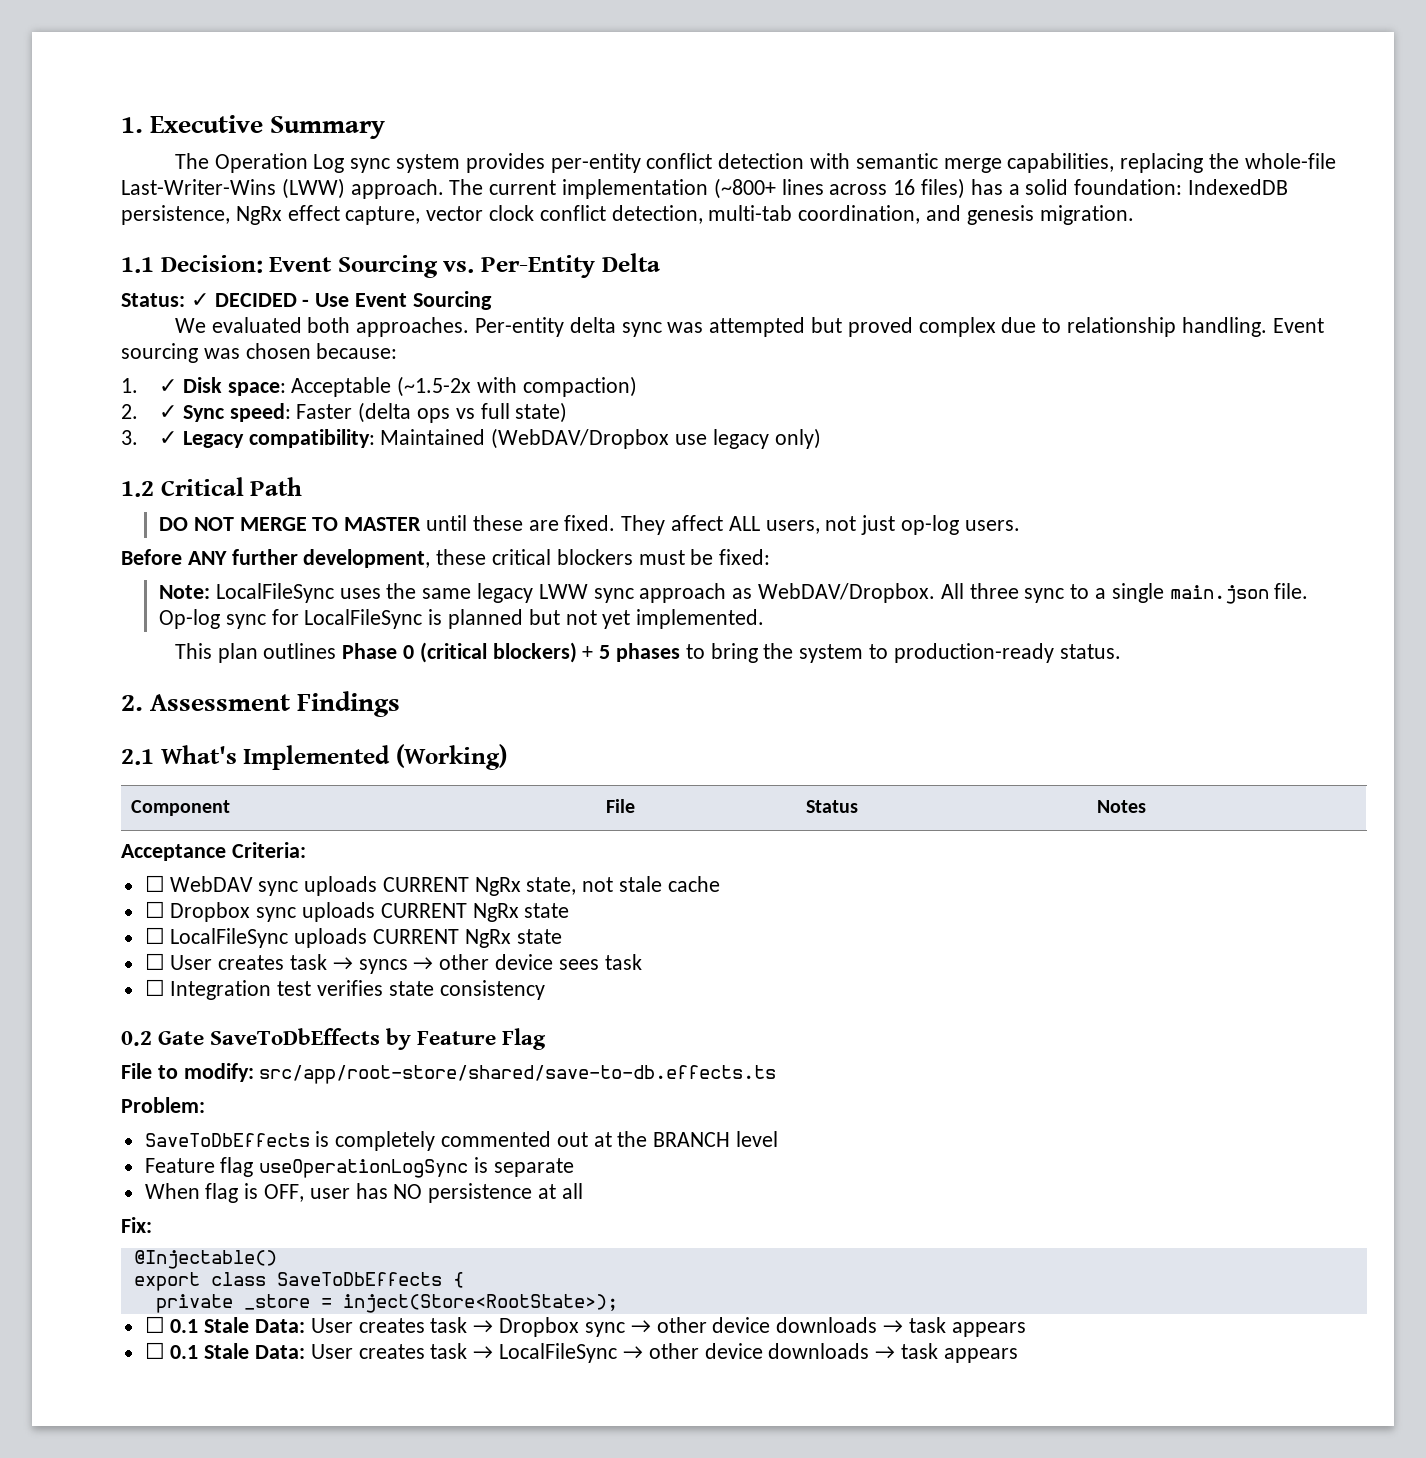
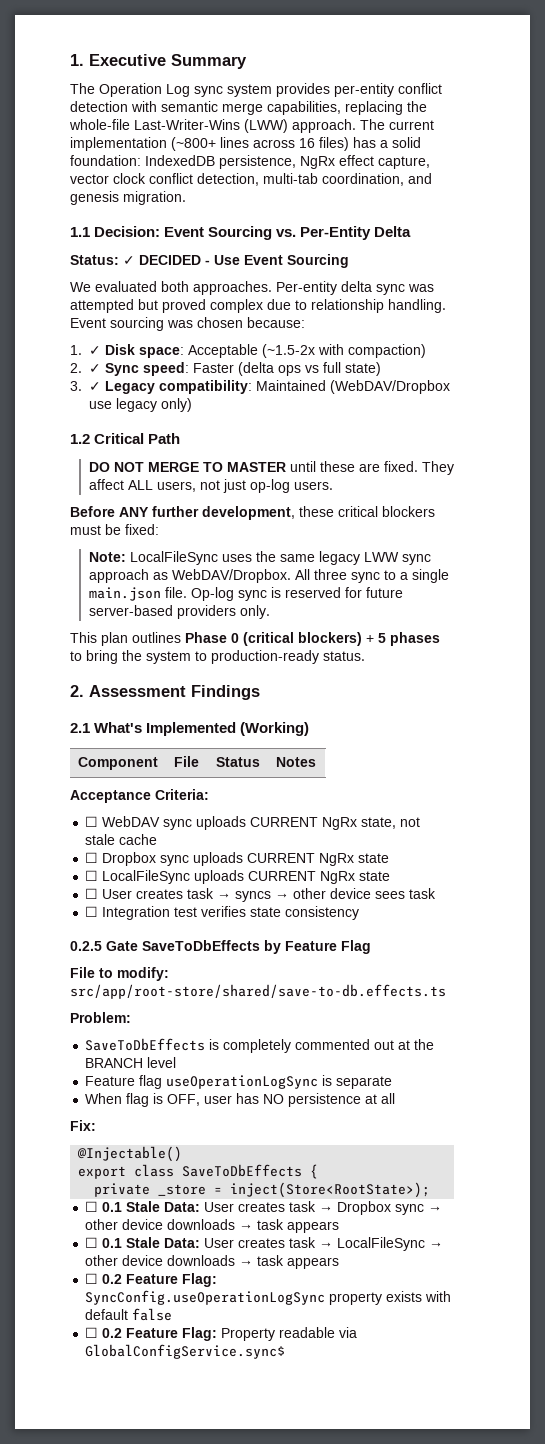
[271,609,765,629] for LocalFileSync is planned but not yet implemented. -> [270,587,403,598] [88,605,270,619] is reserved for future server-based providers only.
[121,1031,152,1046] 0.2 -> [70,941,102,951] 0.2.5
(1018, 1355) none -> [85,1273,218,1287] [85,1290,452,1305] [85,1308,173,1321] [85,1327,358,1341] [85,1344,286,1359] // ☐ 0.2 Feature Flag: SyncConfig.useOperationLogSync property exists with default false // ☐ 0.2 Feature Flag: Property readable via GlobalConfigService.sync$

